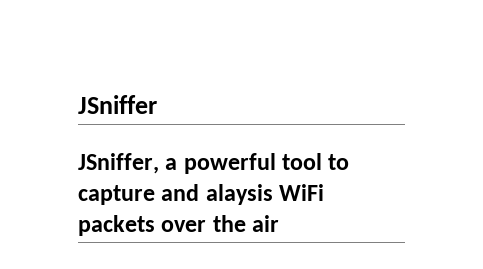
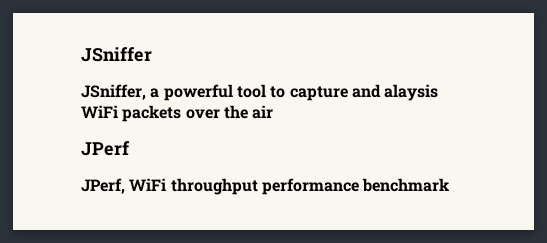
(280, 223) none -> [81,141,130,156] [81,178,450,195] // JPerf // JPerf, WiFi throughput performance benchmark

